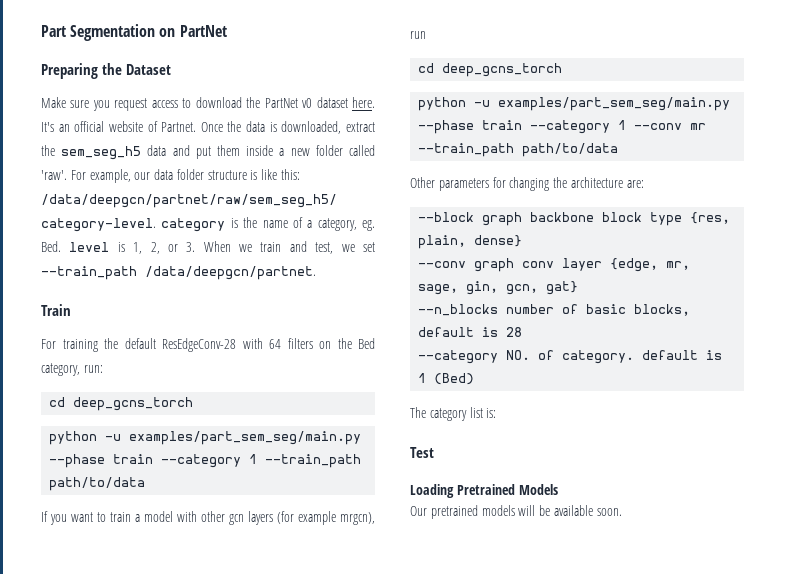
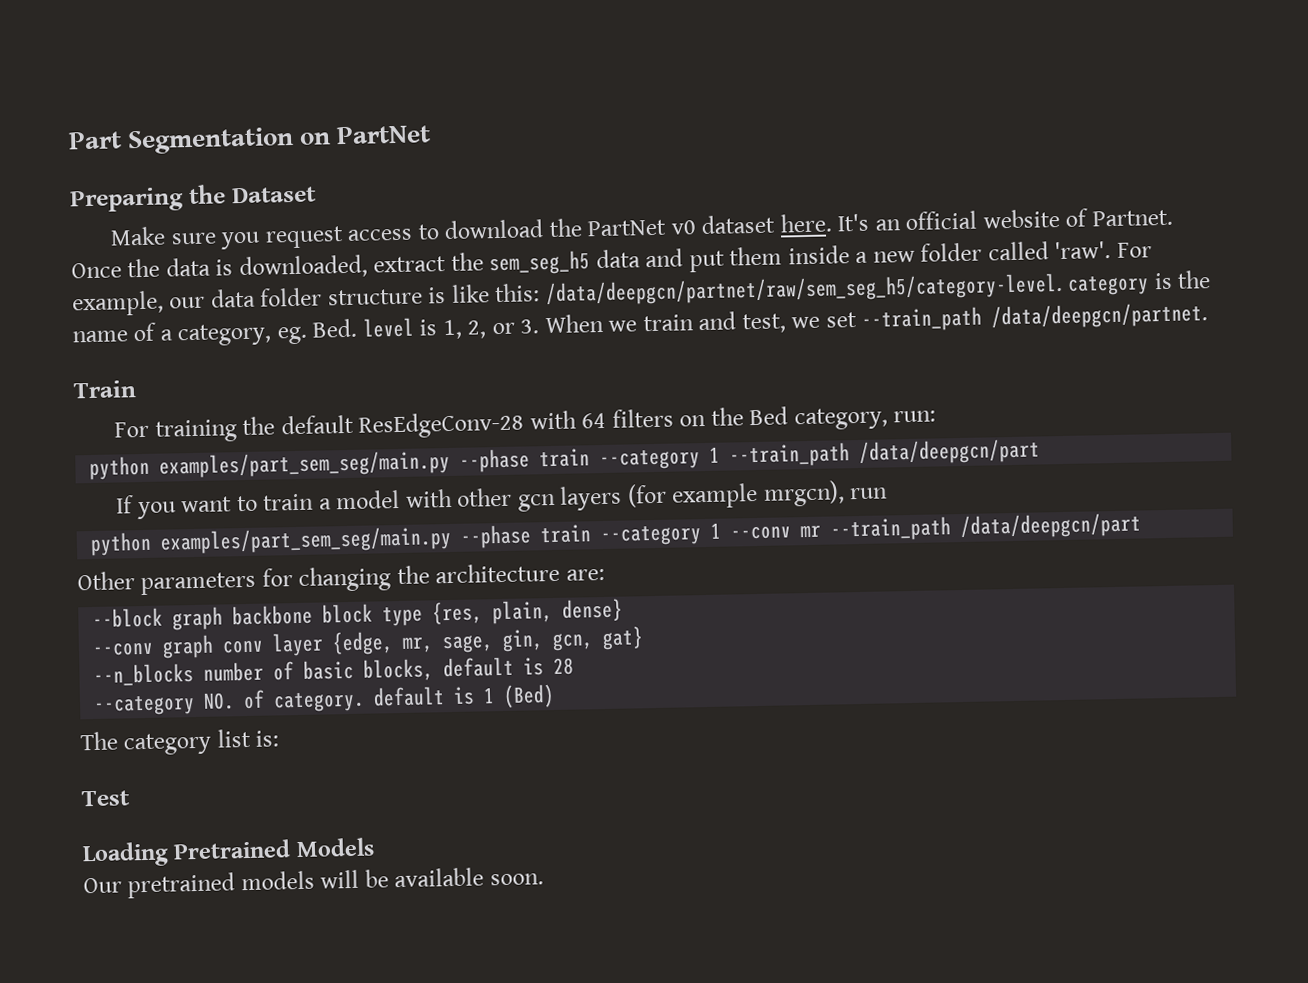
[49,397,194,411] [49,431,122,445] // cd deep_gcns_torch // python -u -> [89,455,151,481] // python
[49,477,146,491] path/to/data -> [859,438,1041,465] /data/deepgcn/part
[418,63,563,77] [418,97,491,111] // cd deep_gcns_torch // python -u -> [90,531,153,557] // python
[522,143,619,157] path/to/data -> [960,512,1142,540] /data/deepgcn/part

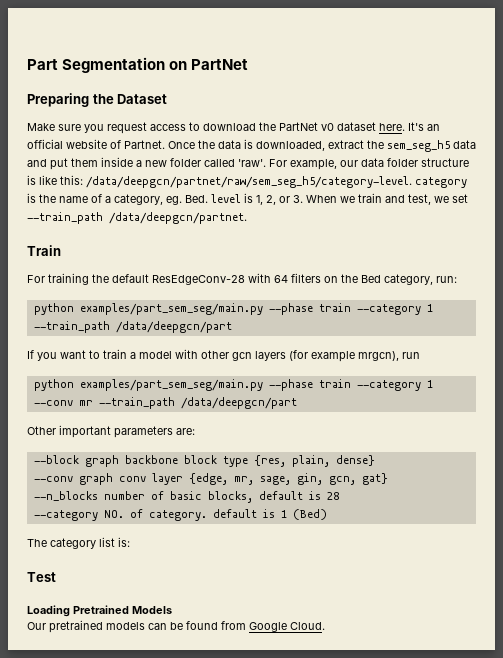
[140,562,561,596] parameters for changing the architecture -> [59,425,173,438] important parameters
[320,867,544,889] will be available soon. -> [148,621,325,632] can be found from Google Cloud.

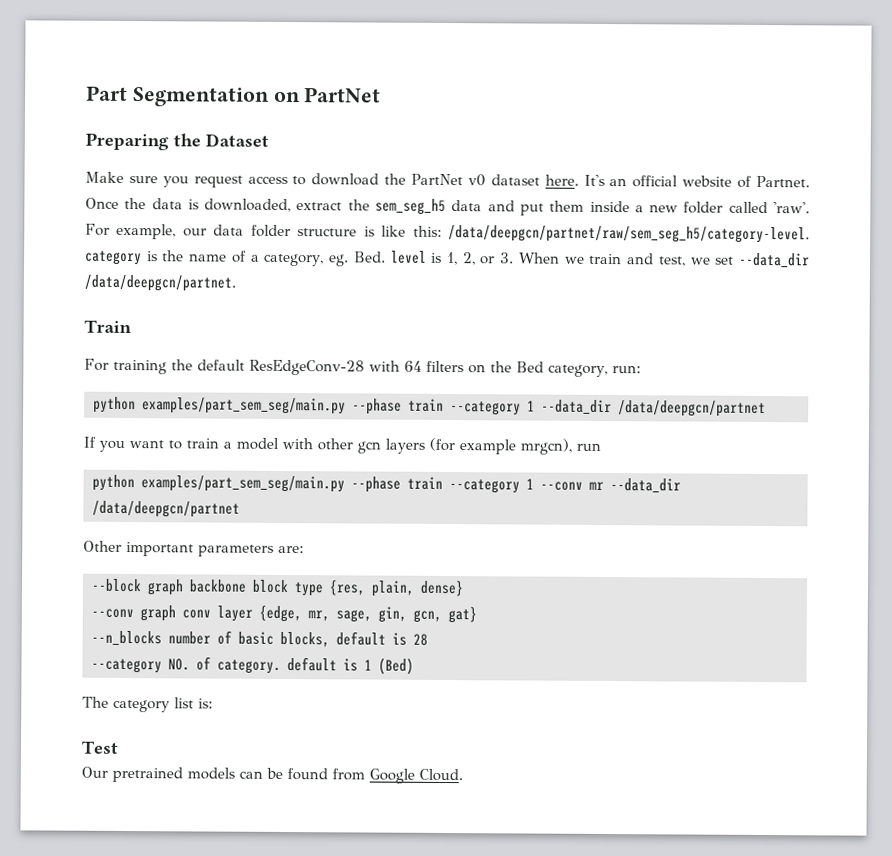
[27,212,103,224] --train_path -> [739,252,811,269] --data_dir
[33,321,232,333] --train_path /data/deepgcn/part -> [541,399,766,418] --data_dir /data/deepgcn/partnet
[98,397,297,409] --train_path /data/deepgcn/part -> [610,478,681,494] [92,500,240,518] --data_dir /data/deepgcn/partnet
[27,605,172,617] // Loading Pretrained Models -> (119, 747) none

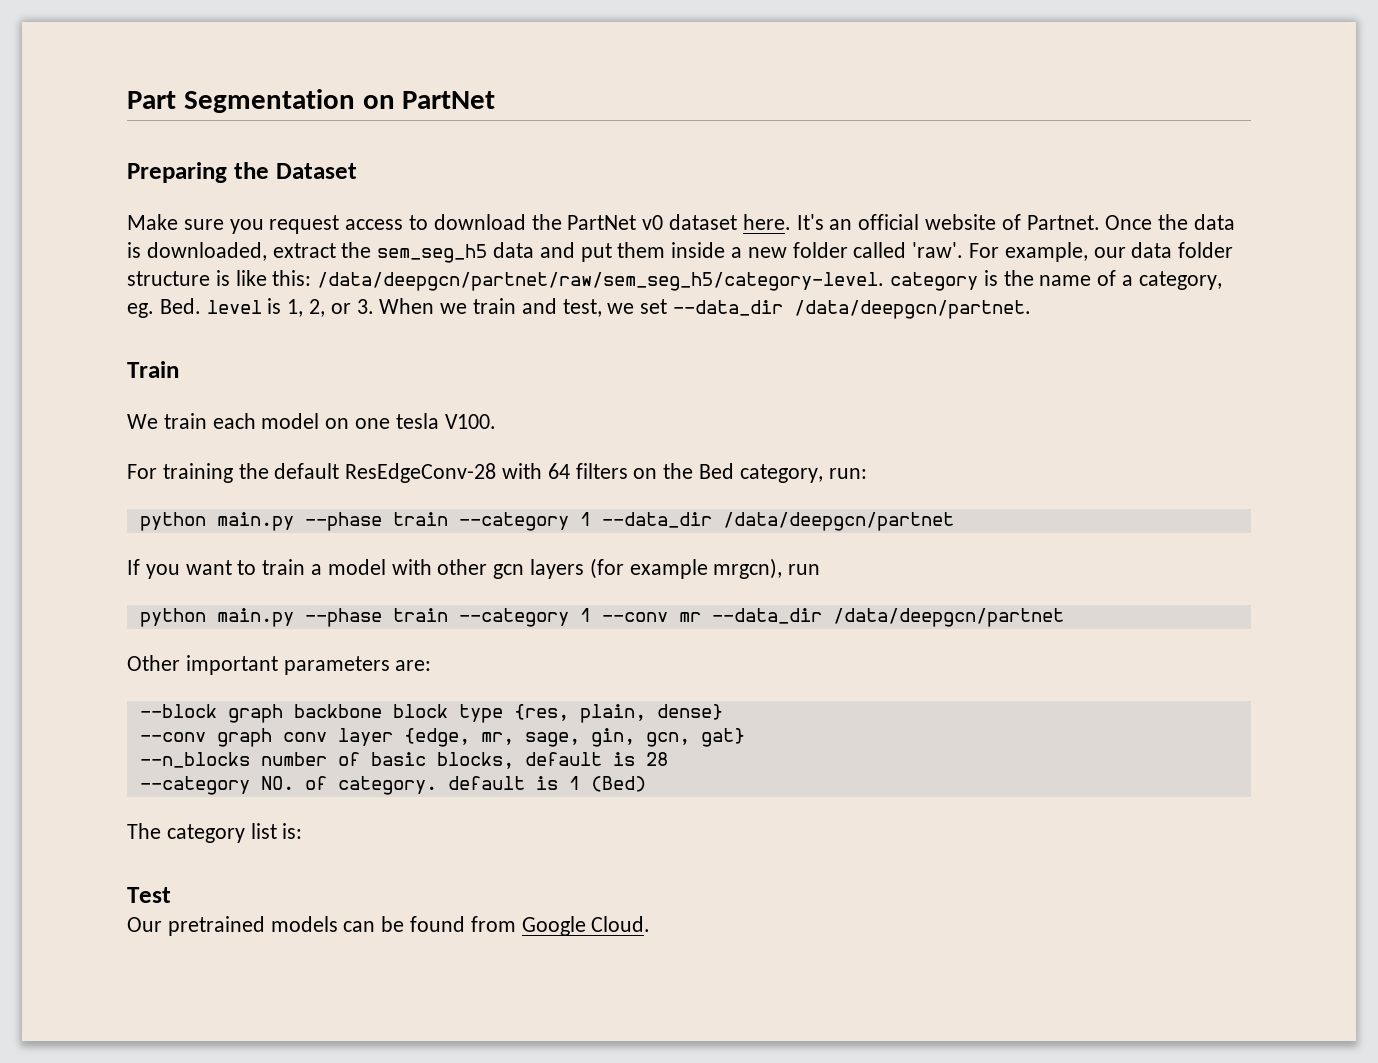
(132, 326) none -> [127,413,496,429] // We train each model on one tesla V100.
[142,397,346,415] examples/part_sem_seg/main.py -> [216,512,294,531] main.py
[141,475,345,493] examples/part_sem_seg/main.py -> [216,608,294,627] main.py

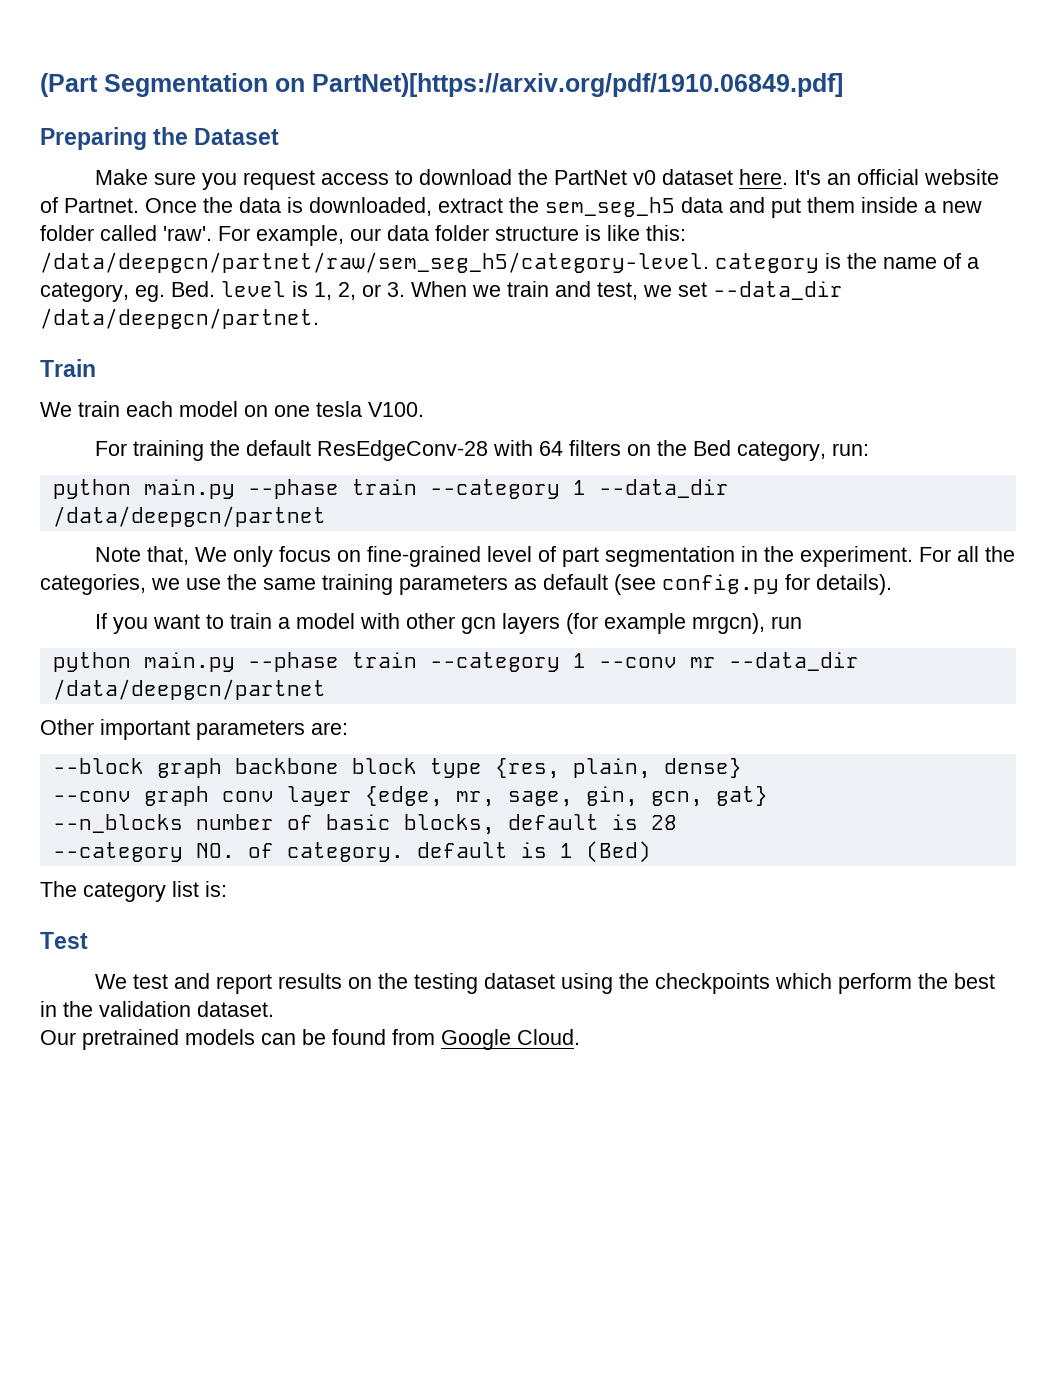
[127,91,176,109] Part -> [40,73,98,97] (Part
[402,91,496,109] PartNet -> [312,73,843,97] PartNet)[https://arxiv.org/pdf/1910.06849.pdf]
(954, 521) none -> [94,546,1015,567] [40,574,892,595] // Note that, We only focus on fine-grained level of part segmentation in the experiment. For all the categories, we use the same training parameters as default (see config.py for details).
(171, 895) none -> [94,973,995,994] [40,1001,274,1017] // We test and report results on the testing dataset using the checkpoints which perform the best in the validation dataset.

